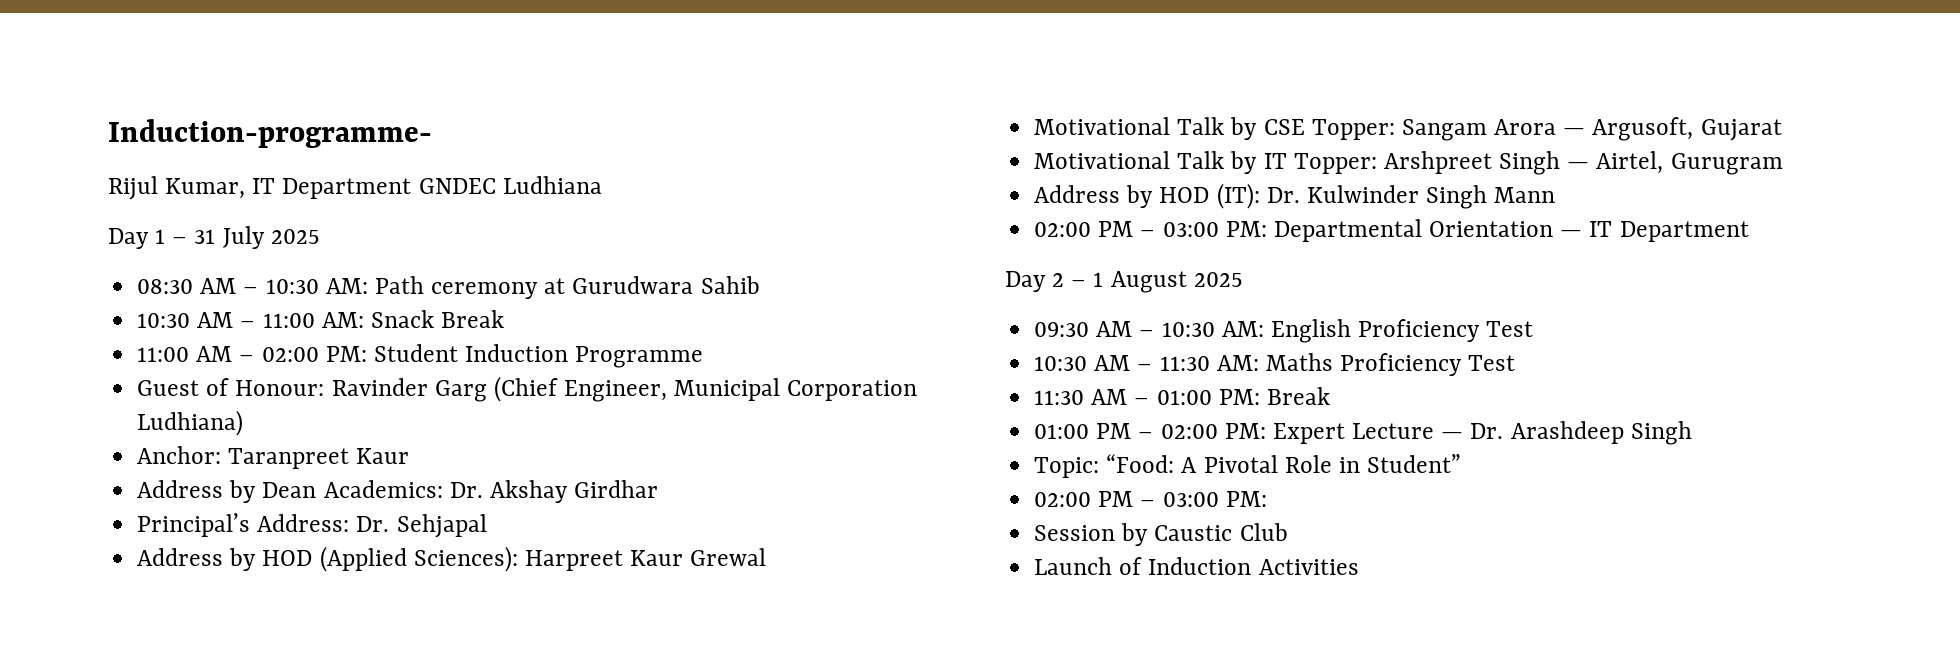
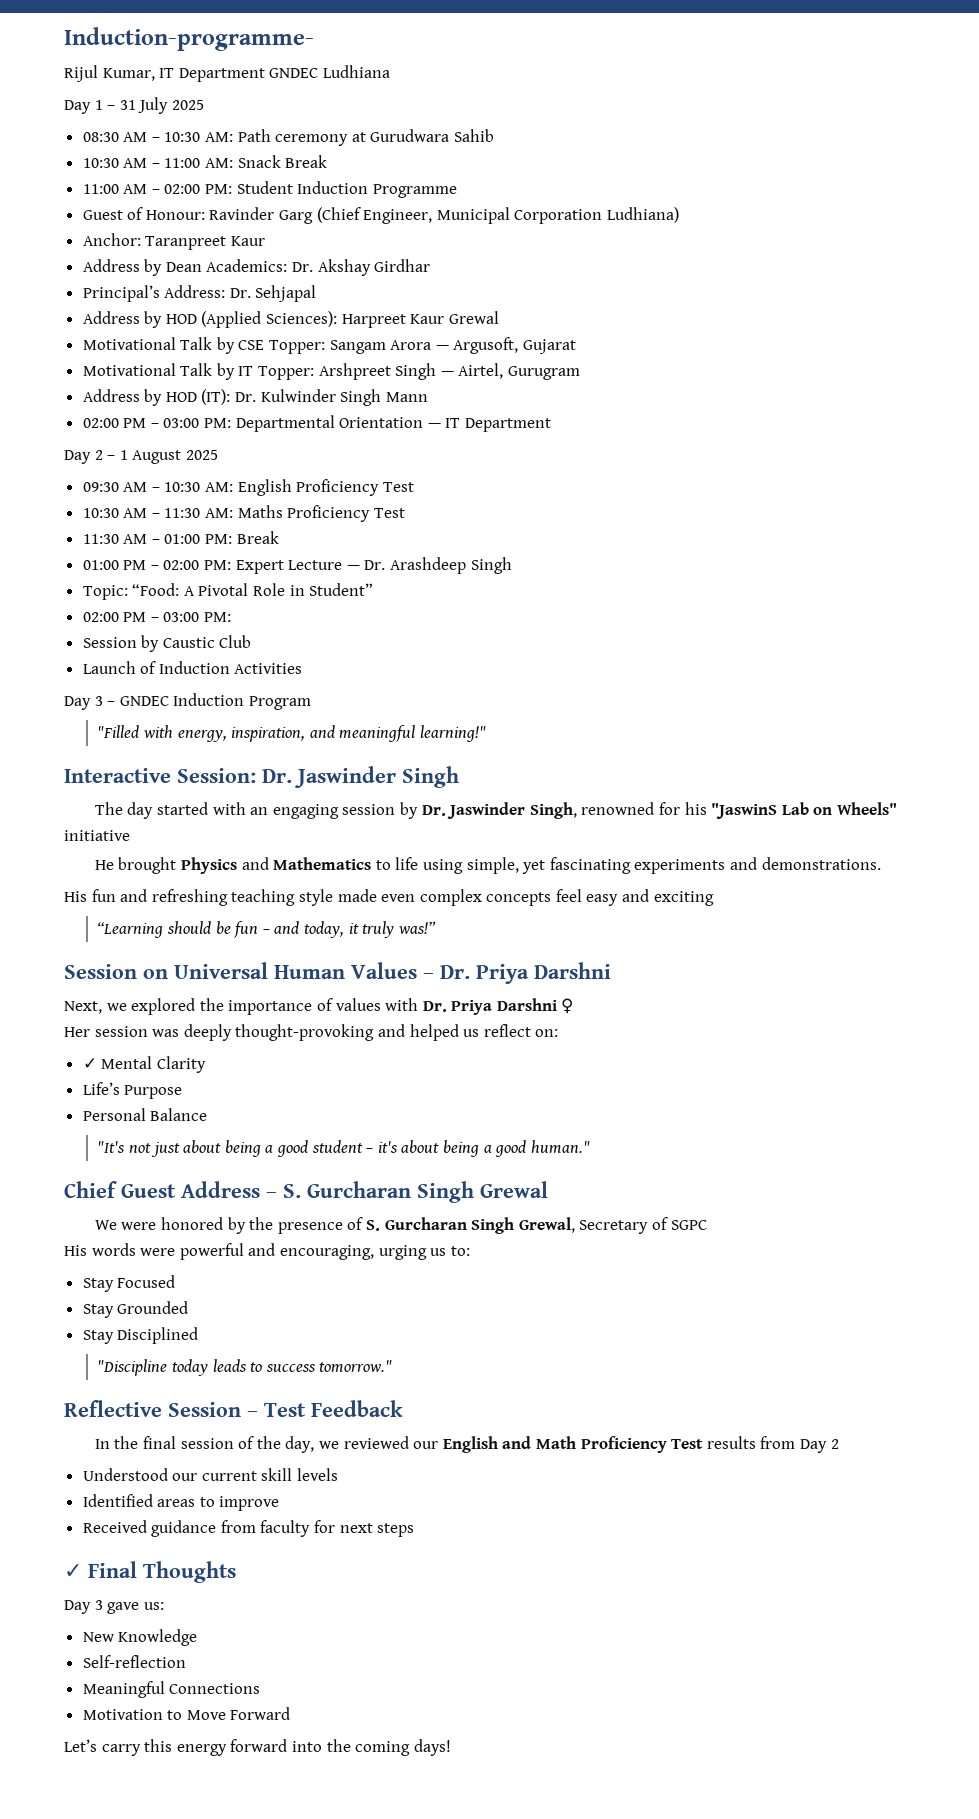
(1359, 567) none -> [64,693,311,710] [97,725,487,742] [64,766,459,788] [94,802,897,819] [64,830,130,841] [94,857,881,874] [64,889,714,906] [97,921,436,938] [64,962,611,984] [64,998,574,1015] [64,1024,559,1041] [82,1056,206,1073] [82,1082,183,1099] [82,1108,208,1121] [97,1140,590,1157] [64,1181,548,1203] [94,1217,707,1234] [64,1243,470,1260] [82,1275,176,1292] [82,1301,189,1318] [82,1327,199,1344] [97,1359,393,1376] [64,1400,403,1417] [94,1436,839,1453] [82,1468,339,1481] [82,1494,280,1511] [82,1520,415,1537] [64,1561,236,1583] [64,1600,164,1614] [82,1629,198,1646] [82,1655,186,1668] [82,1681,261,1698] [82,1707,291,1720] [64,1739,451,1756] // Day 3 – GNDEC Induction Program // "Filled with energy, inspiration, and meaningful learning!" // Interactive Session: Dr. Jaswinder Singh // The day started with an engaging session by Dr. Jaswinder Singh, renowned for his "JaswinS Lab on Wheels" initiative // He brought Physics and Mathematics to life using simple, yet fascinating experiments and demonstrations. // His fun and refreshing teaching style made even complex concepts feel easy and exciting // “Learning should be fun – and today, it truly was!” // Session on Universal Human Values – Dr. Priya Darshni // Next, we explored the importance of values with Dr. Priya Darshni ♀ // Her session was deeply thought-provoking and helped us reflect on: // ✓ Mental Clarity // Life’s Purpose // Personal Balance // "It's not just about being a good student – it's about being a good human." // Chief Guest Address – S. Gurcharan Singh Grewal // We were honored by the presence of S. Gurcharan Singh Grewal, Secretary of SGPC // His words were powerful and encouraging, urging us to: // Stay Focused // Stay Grounded // Stay Disciplined // "Discipline today leads to success tomorrow." // Reflective Session – Test Feedback // In the final session of the day, we reviewed our English and Math Proficiency Test results from Day 2 // Understood our current skill levels // Identified areas to improve // Received guidance from faculty for next steps // ✓ Final Thoughts // Day 3 gave us: // New Knowledge // Self-reflection // Meaningful Connections // Motivation to Move Forward // Let’s carry this energy forward into the coming days!

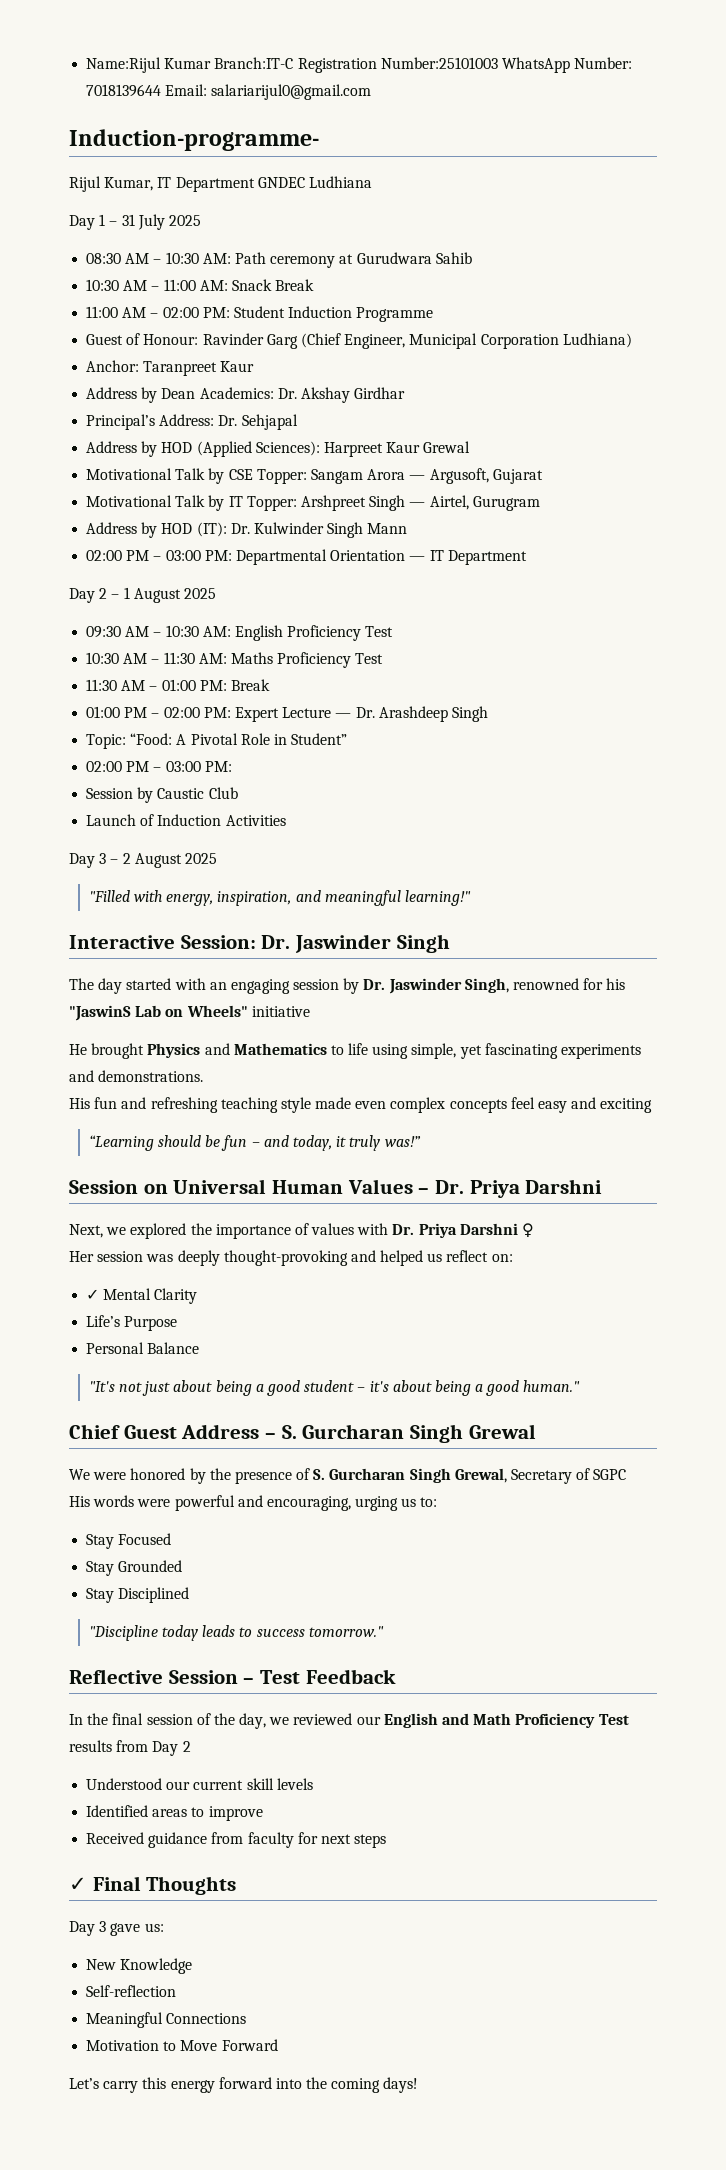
(64, 39) none -> [86,57,633,73] [86,84,372,100] Name:Rijul Kumar Branch:IT-C Registration Number:25101003 WhatsApp Number: 7018139644 Email: salariarijul0@gmail.com //
[119,693,311,710] GNDEC Induction Program -> [122,853,217,868] 2 August 2025

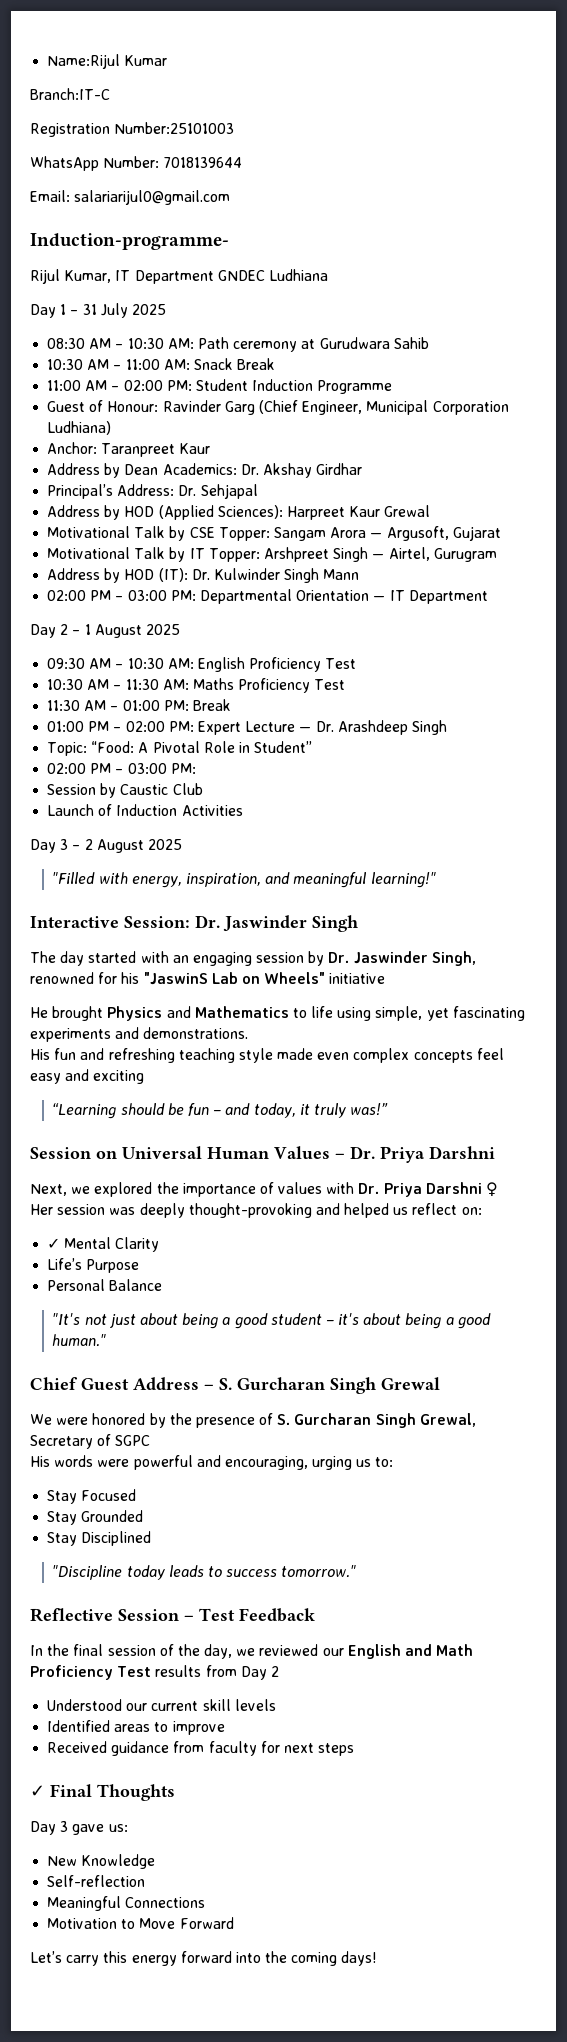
(212, 63) none -> (168, 60) //
(294, 63) none -> (110, 94) //
(498, 63) none -> (235, 128) //
(162, 90) none -> (243, 162) //

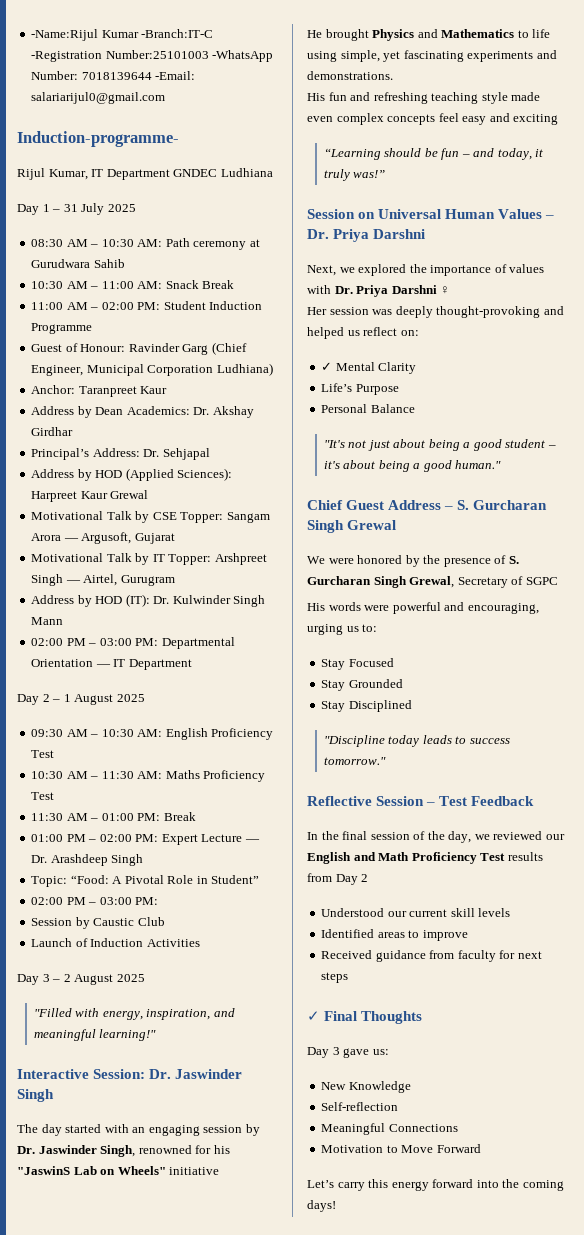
[47,54,121,69] Name:Rijul -> [31,29,99,41] -Name:Rijul
[30,88,110,100] [30,123,110,137] // Branch:IT-C // Registration -> [141,29,214,38] [31,51,103,62] -Branch:IT-C -Registration
[30,156,99,171] // WhatsApp -> [212,50,274,62] -WhatsApp
[30,190,70,202] // Email: -> [155,71,196,80] -Email:

